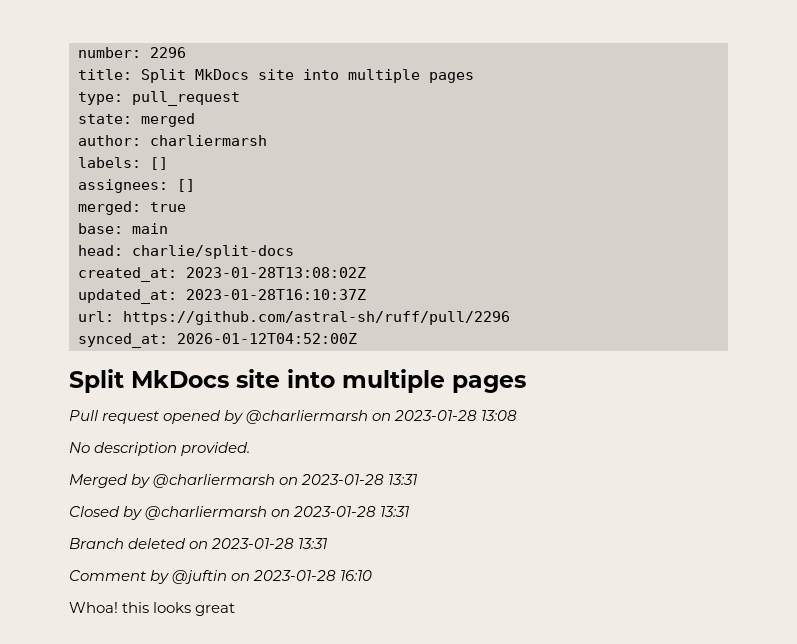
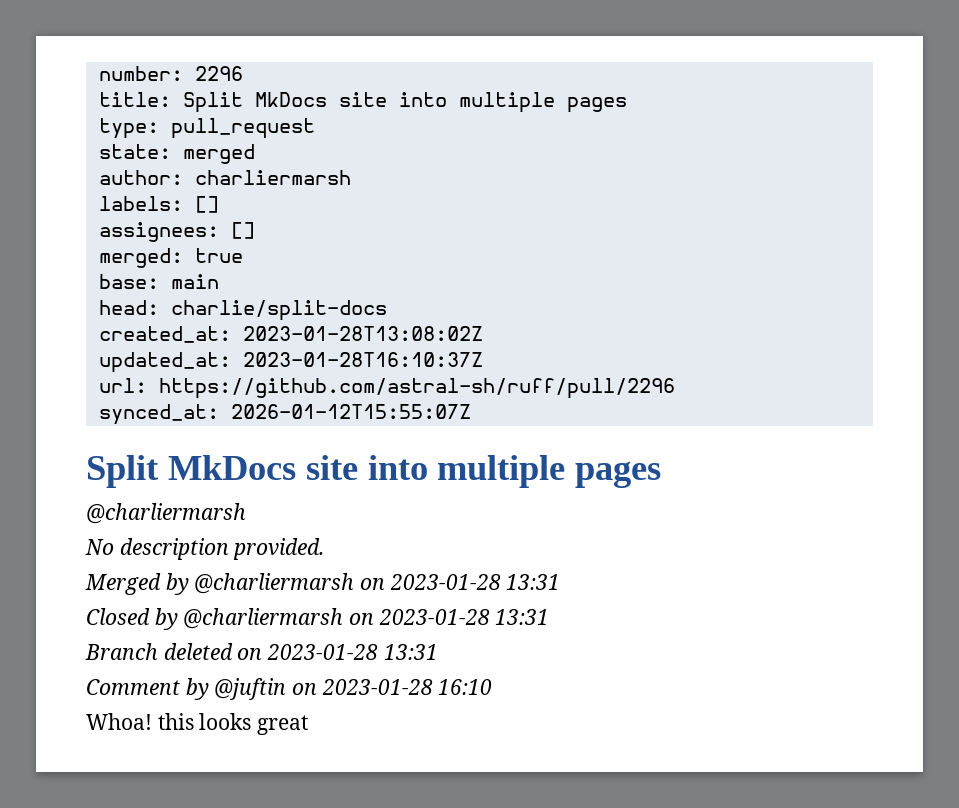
[177,333,357,344] [69,369,526,393] [69,410,518,424] 2026-01-12T04:52:00Z // Split MkDocs site into multiple pages // Pull request opened by @charliermarsh on 2023-01-28 13:08 -> [230,404,471,419] [86,455,662,488] [86,503,246,524] 2026-01-12T15:55:07Z // Split MkDocs site into multiple pages // @charliermarsh

